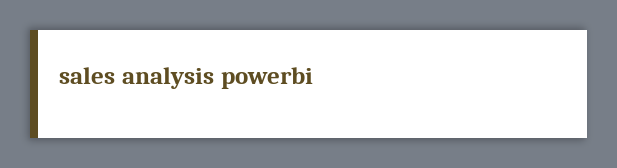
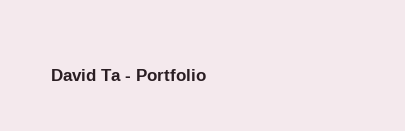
[59,67,313,89] sales analysis powerbi -> [51,69,206,81] David Ta - Portfolio

